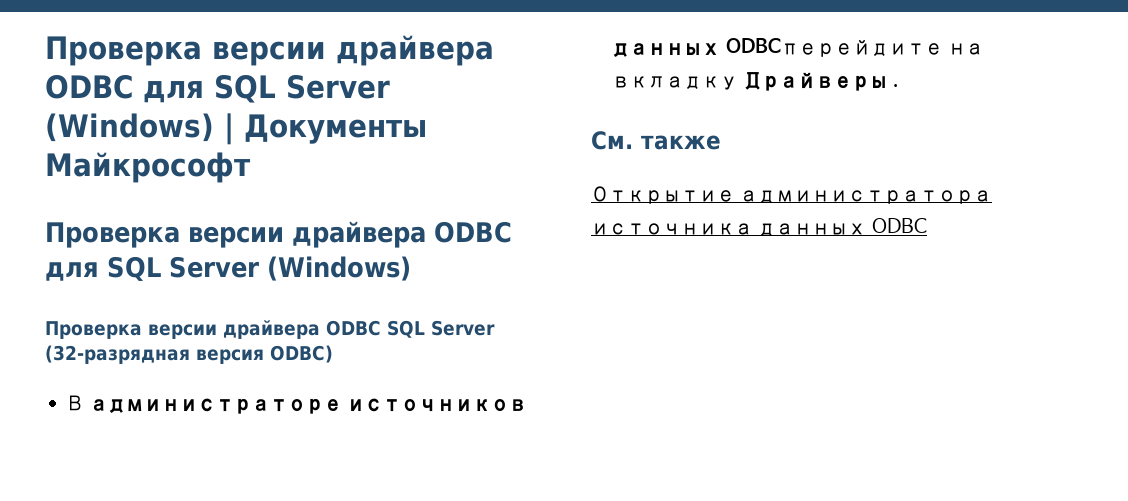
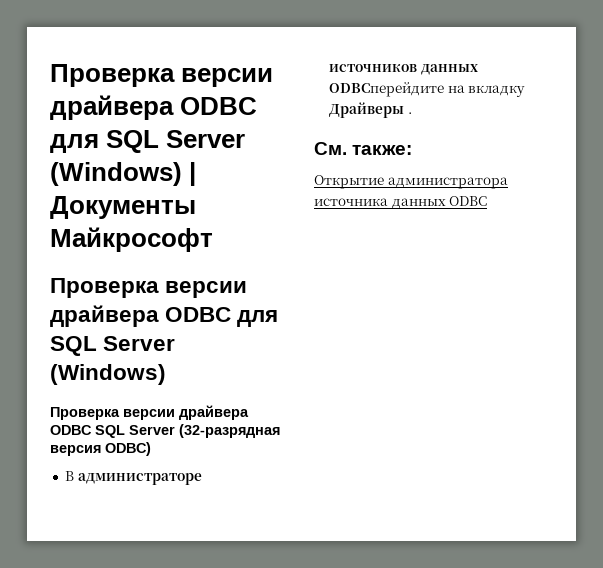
[641,135,721,150] также -> [352,145,413,155] также:

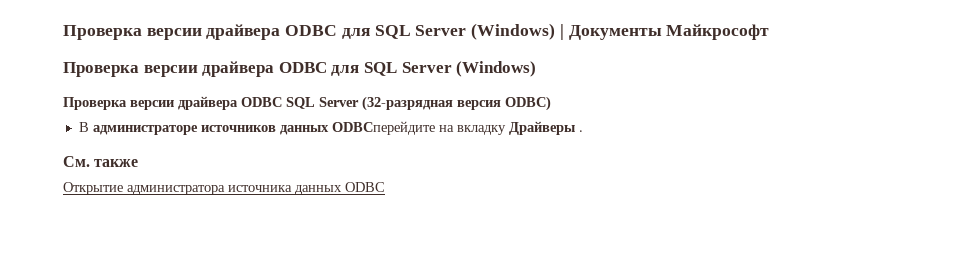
[352,145,413,155] также: -> [94,159,139,167] также

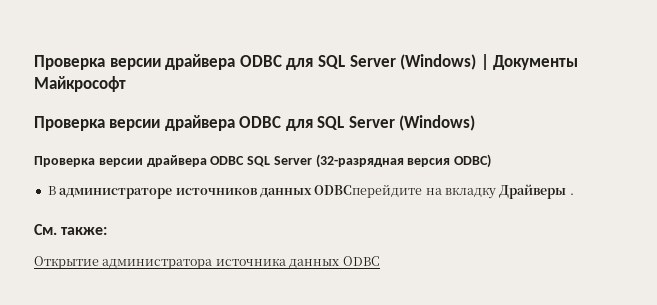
[94,159,139,167] также -> [61,227,108,235] также:

